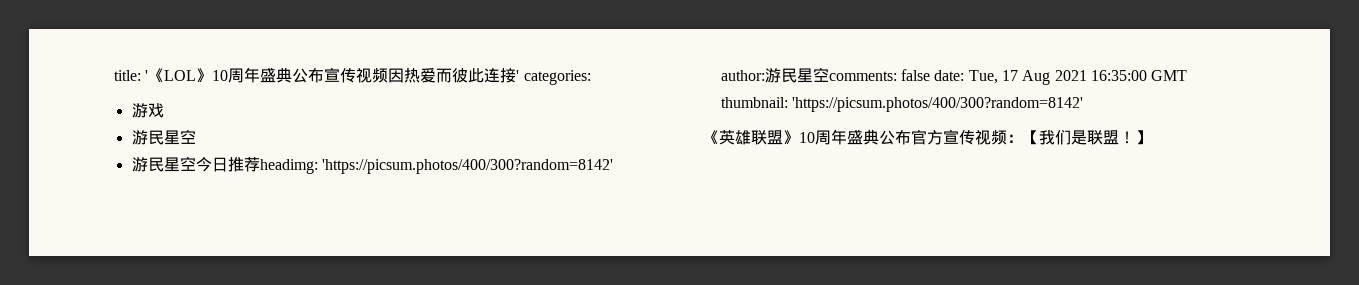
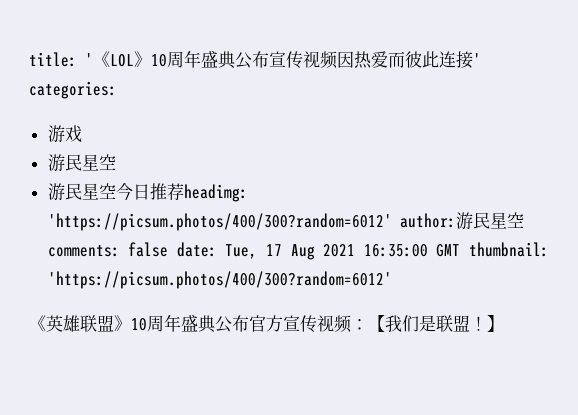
[321,159,613,174] 'https://picsum.photos/400/300?random=8142' -> [47,213,392,231] 'https://picsum.photos/400/300?random=6012'
[791,97,1083,112] 'https://picsum.photos/400/300?random=8142' -> [47,271,392,289] 'https://picsum.photos/400/300?random=6012'

